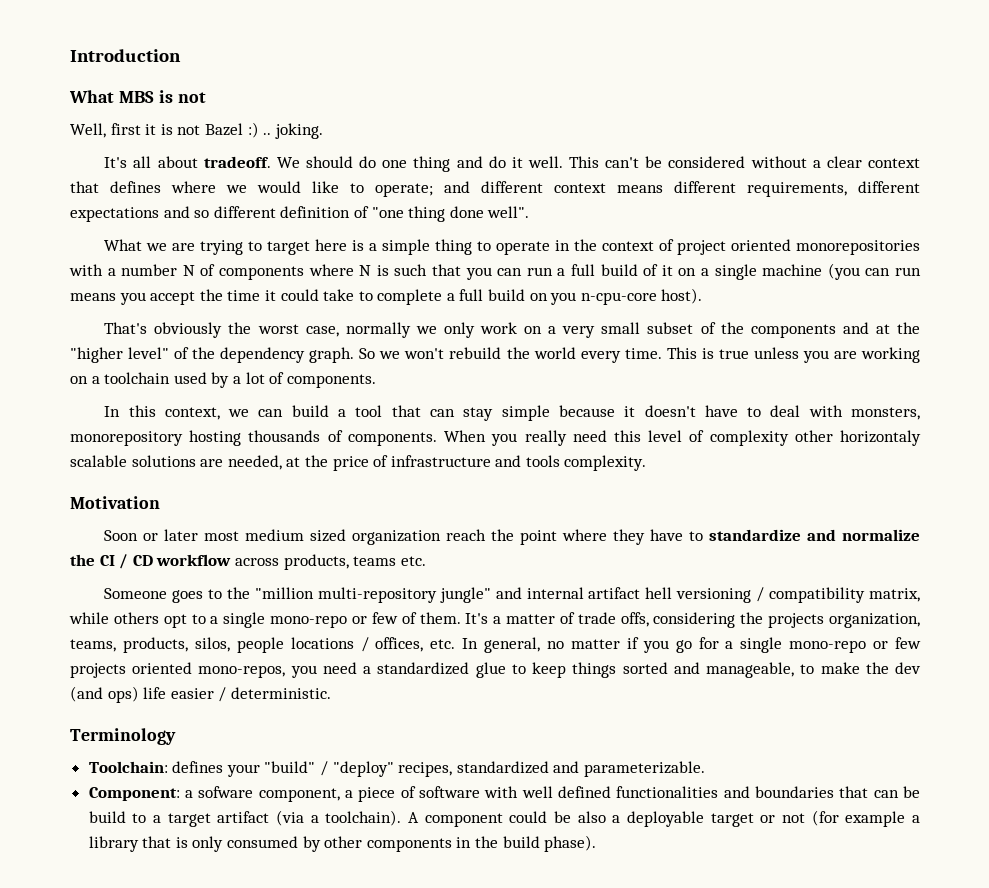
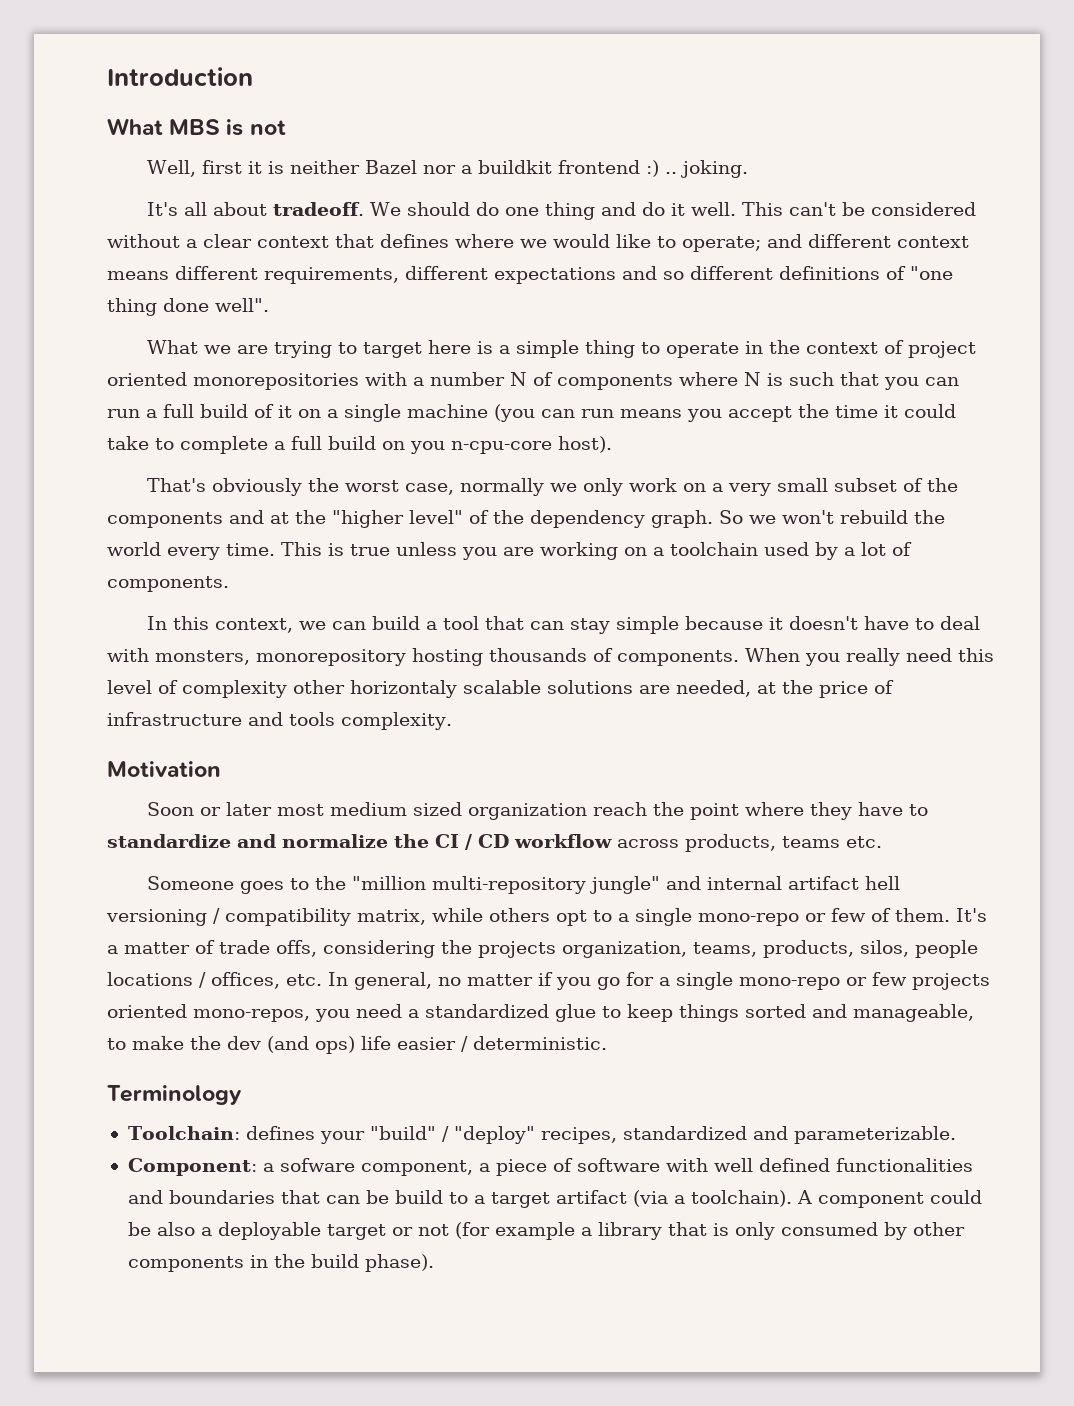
[177,123,243,136] not Bazel -> [289,160,640,174] neither Bazel nor a buildkit frontend
[280,206,351,218] definition -> [779,266,880,280] definitions

